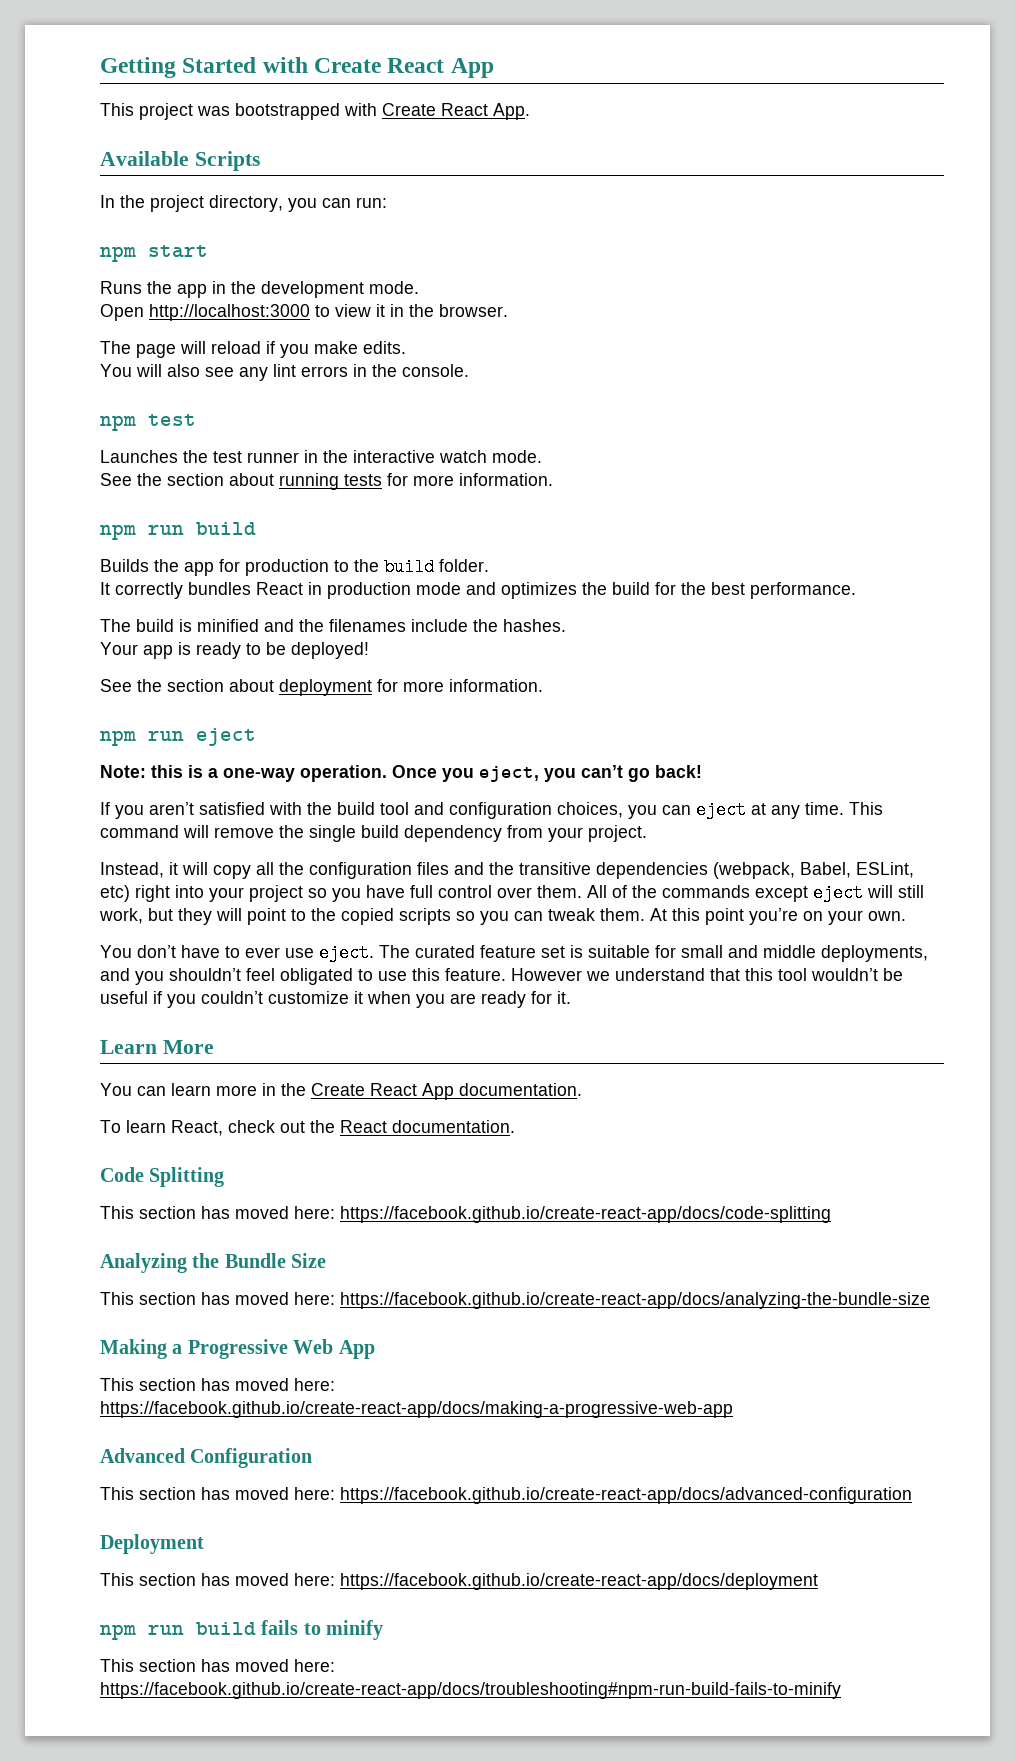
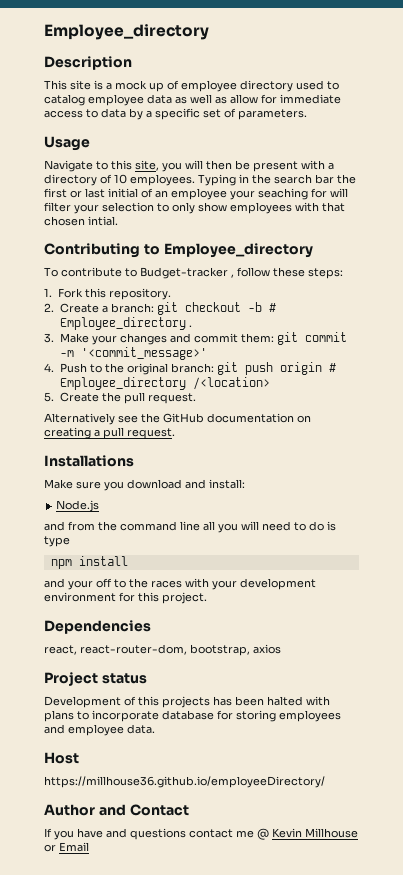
[100,57,494,78] [100,103,530,120] [100,151,260,171] [100,195,387,212] [100,245,208,262] [100,281,419,298] [100,304,508,321] [100,341,406,358] [100,364,469,381] [100,414,196,431] [100,450,542,463] [100,473,553,490] [100,522,256,540] [100,558,489,576] [100,582,856,599] [100,619,566,632] [100,642,369,659] [100,679,543,696] [100,728,256,746] [100,765,702,782] [100,801,883,819] [100,825,647,842] [100,862,914,879] [100,884,924,902] [99,908,906,925] [100,944,928,962] [100,968,903,985] [100,991,571,1008] [100,1040,214,1054] [100,1083,582,1100] [100,1120,515,1136] [100,1167,225,1187] [100,1206,831,1223] [100,1253,327,1273] [100,1292,930,1309] [100,1339,375,1359] [100,1378,335,1391] [100,1401,733,1418] [100,1448,313,1468] [100,1487,912,1504] [100,1534,204,1554] [100,1573,818,1590] [100,1620,384,1640] [100,1659,335,1672] [100,1682,841,1699] Getting Started with Create React App // This project was bootstrapped with Create React App. // Available Scripts // In the project directory, you can run: // npm start // Runs the app in the development mode. // Open http://localhost:3000 to view it in the browser. // The page will reload if you make edits. // You will also see any lint errors in the console. // npm test // Launches the test runner in the interactive watch mode. // See the section about running tests for more information. // npm run build // Builds the app for production to the build folder. // It correctly bundles React in production mode and optimizes the build for the best performance. // The build is minified and the filenames include the hashes. // Your app is ready to be deployed! // See the section about deployment for more information. // npm run eject // Note: this is a one-way operation. Once you eject, you can’t go back! // If you aren’t satisfied with the build tool and configuration choices, you can eject at any time. This command will remove the single build dependency from your project. // Instead, it will copy all the configuration files and the transitive dependencies (webpack, Babel, ESLint, etc) right into your project so you have full control over them. All of the commands except eject will still work, but they will point to the copied scripts so you can tweak them. At this point you’re on your own. // You don’t have to ever use eject. The curated feature set is suitable for small and middle deployments, and you shouldn’t feel obligated to use this feature. However we understand that this tool wouldn’t be useful if you couldn’t customize it when you are ready for it. // Learn More // You can learn more in the Create React App documentation. // To learn React, check out the React documentation. // Code Splitting // This section has moved here: https://facebook.github.io/create-react-app/docs/code-splitting // Analyzing the Bundle Size // This section has moved here: https://facebook.github.io/create-react-app/docs/analyzing-the-bundle-size // Making a Progressive Web App // This section has moved here: https://facebook.github.io/create-react-app/docs/making-a-progressive-web-app // Advanced Configuration // This section has moved here: https://facebook.github.io/create-react-app/docs/advanced-configuration // Deployment // This section has moved here: https://facebook.github.io/create-react-app/docs/deployment // npm run build fails to minify // This section has moved here: https://facebook.github.io/create-react-app/docs/troubleshooting#npm-run-build-fails-to-minify -> [44,24,209,40] [44,56,132,70] [44,80,339,92] [44,94,341,106] [44,108,307,120] [44,136,90,151] [44,160,334,172] [44,174,356,186] [44,188,348,200] [44,202,345,214] [44,216,118,226] [44,243,313,258] [44,267,343,279] [44,288,171,300] [44,302,276,315] [59,317,192,330] [44,332,347,345] [59,347,207,360] [44,362,336,375] [59,377,270,390] [44,392,196,404] [44,413,311,425] [44,427,175,439] [44,455,134,467] [44,479,245,491] [56,500,100,512] [44,521,336,533] [44,536,70,547] [50,556,128,569] [44,578,316,590] [44,592,207,604] [44,620,151,634] [44,644,281,656] [44,672,147,686] [44,696,330,708] [44,710,341,722] [44,724,155,736] [44,752,79,764] [44,776,325,788] [44,804,189,816] [44,828,358,840] [44,842,89,852] Employee_directory // Description // This site is a mock up of employee directory used to catalog employee data as well as allow for immediate access to data by a specific set of parameters. // Usage // Navigate to this site, you will then be present with a directory of 10 employees. Typing in the search bar the first or last initial of an employee your seaching for will filter your selection to only show employees with that chosen intial. // Contributing to Employee_directory // To contribute to Budget-tracker , follow these steps: // 1. Fork this repository. // 2. Create a branch: git checkout -b # Employee_directory . // 3. Make your changes and commit them: git commit -m '<commit_message>' // 4. Push to the original branch: git push origin # Employee_directory /<location> // 5. Create the pull request. // Alternatively see the GitHub documentation on creating a pull request. // Installations // Make sure you download and install: // Node.js // and from the command line all you will need to do is type // npm install // and your off to the races with your development environment for this project. // Dependencies // react, react-router-dom, bootstrap, axios // Project status // Development of this projects has been halted with plans to incorporate database for storing employees and employee data. // Host // https://millhouse36.github.io/employeeDirectory/ // Author and Contact // If you have and questions contact me @ Kevin Millhouse or Email

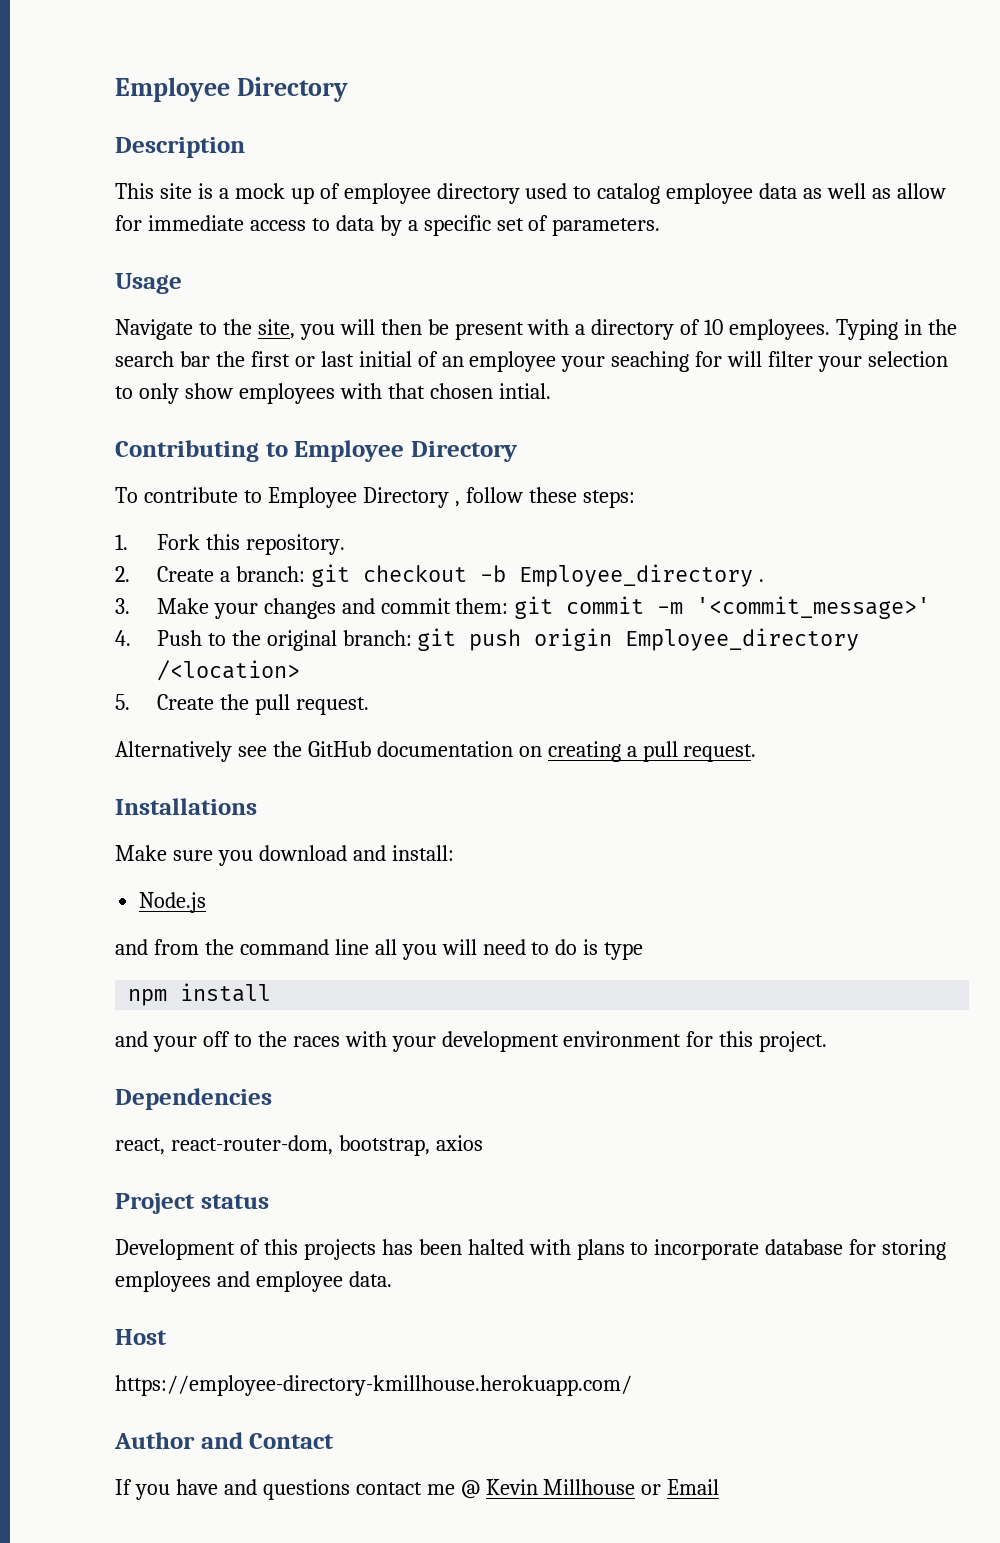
[44,24,209,40] Employee_directory -> [115,77,348,102] Employee Directory
[111,160,132,170] this -> [222,319,252,335] the
[163,243,313,258] Employee_directory -> [294,440,518,462] Employee Directory
[140,267,228,279] Budget-tracker -> [267,487,449,508] Employee Directory
[268,303,276,312] # -> (506, 573) none
[328,363,336,372] # -> (613, 639) none
[44,776,325,788] https://millhouse36.github.io/employeeDirectory/ -> [115,1375,632,1396] https://employee-directory-kmillhouse.herokuapp.com/

